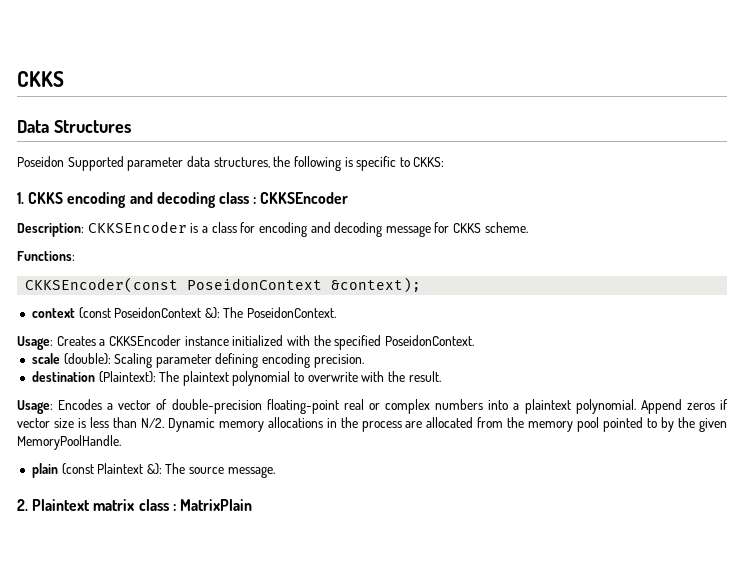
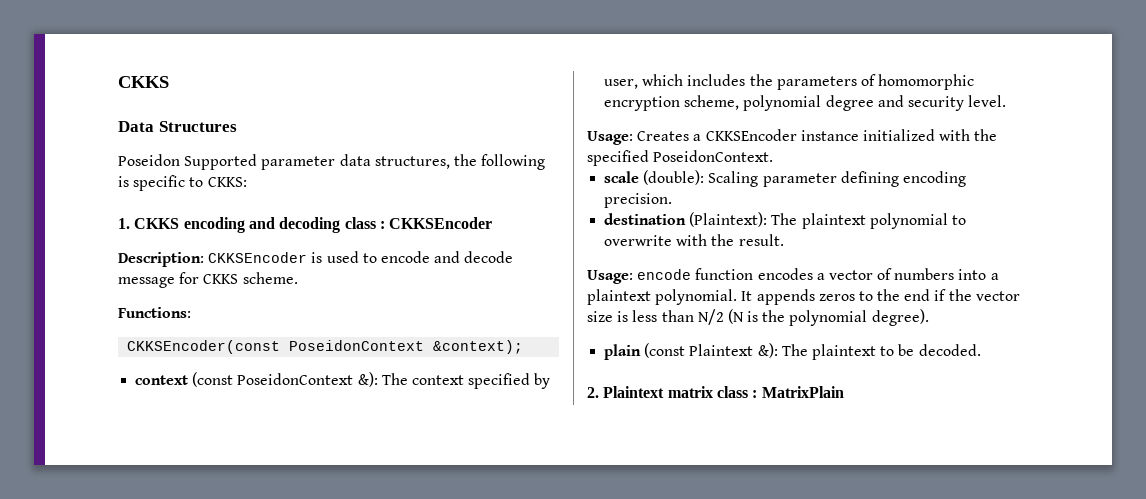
[201,222,383,237] a class for encoding and decoding -> [326,251,514,263] used to encode and decode
[247,307,337,318] PoseidonContext. -> [411,373,551,389] [604,74,975,90] [604,95,1007,111] context specified by user, which includes the parameters of homomorphic encryption scheme, polynomial degree and security level.
[58,399,431,414] Encodes a vector of double-precision floating-point real or complex -> [637,268,893,280] encode function encodes a vector of
[640,399,729,414] Append zeros if -> [741,289,972,305] It appends zeros to the end if the
[140,417,727,432] [17,435,121,450] N/2. Dynamic memory allocations in the process are allocated from the memory pool pointed to by the given MemoryPoolHandle. -> [697,309,929,326] N/2 (N is the polynomial degree).
[189,466,275,478] source message. -> [811,344,981,360] plaintext to be decoded.

